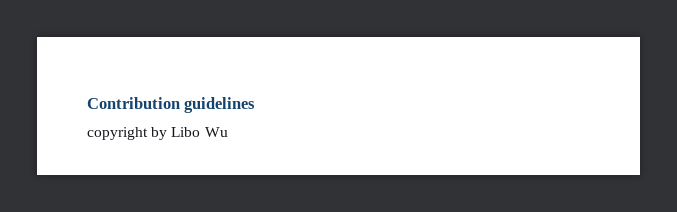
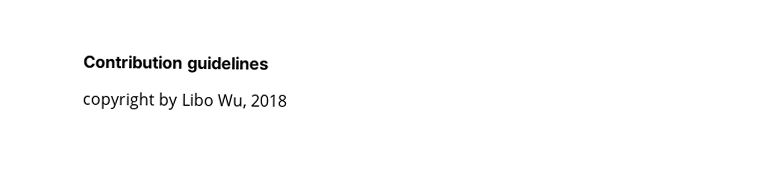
[204,127,228,137] Wu -> [216,94,288,109] Wu, 2018

